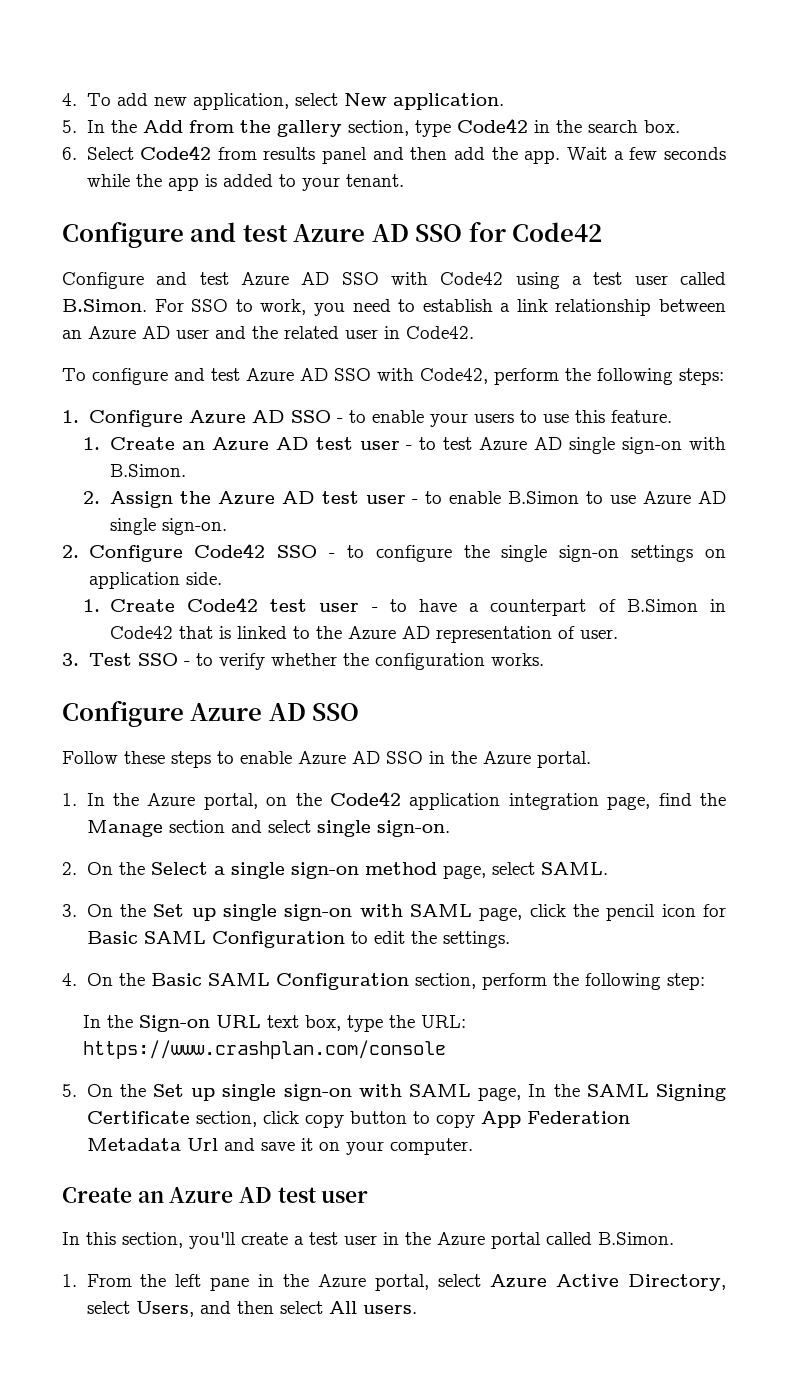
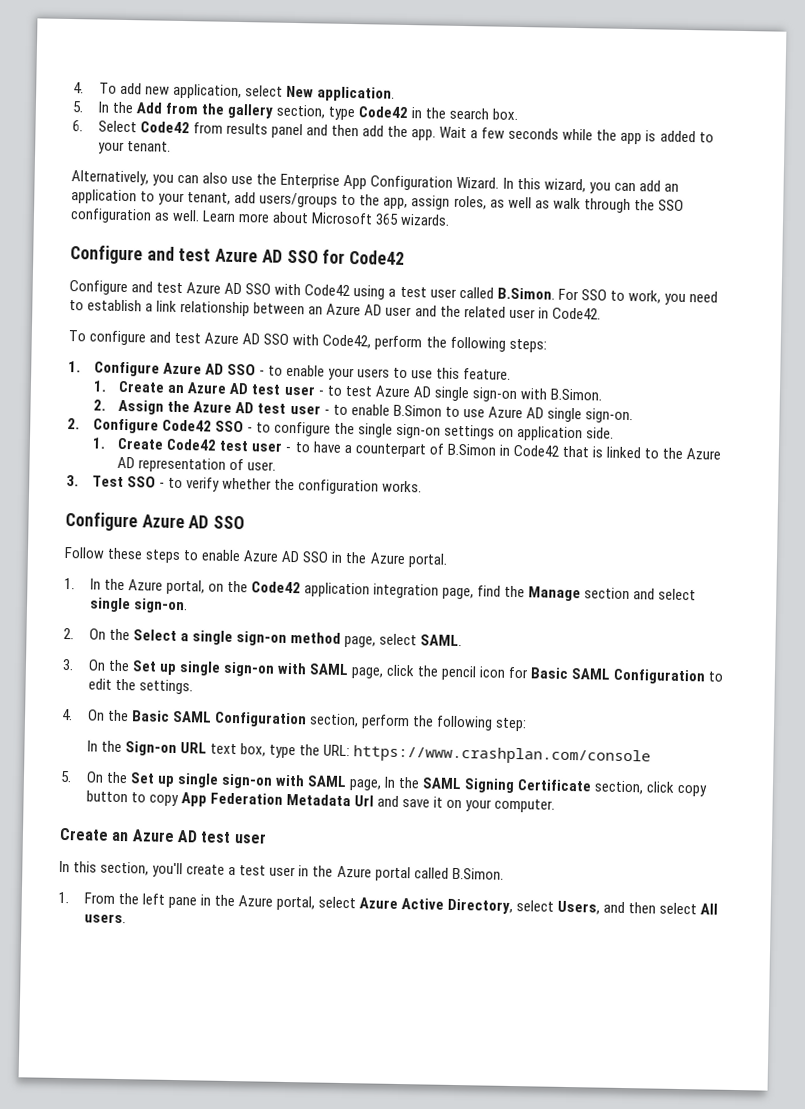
(404, 180) none -> [71,170,679,194] [71,189,684,213] [70,208,451,226] // Alternatively, you can also use the Enterprise App Configuration Wizard. In this wizard, you can add an application to your tenant, add users/groups to the app, assign roles, as well as walk through the SSO configuration as well. Learn more about Microsoft 365 wizards.

